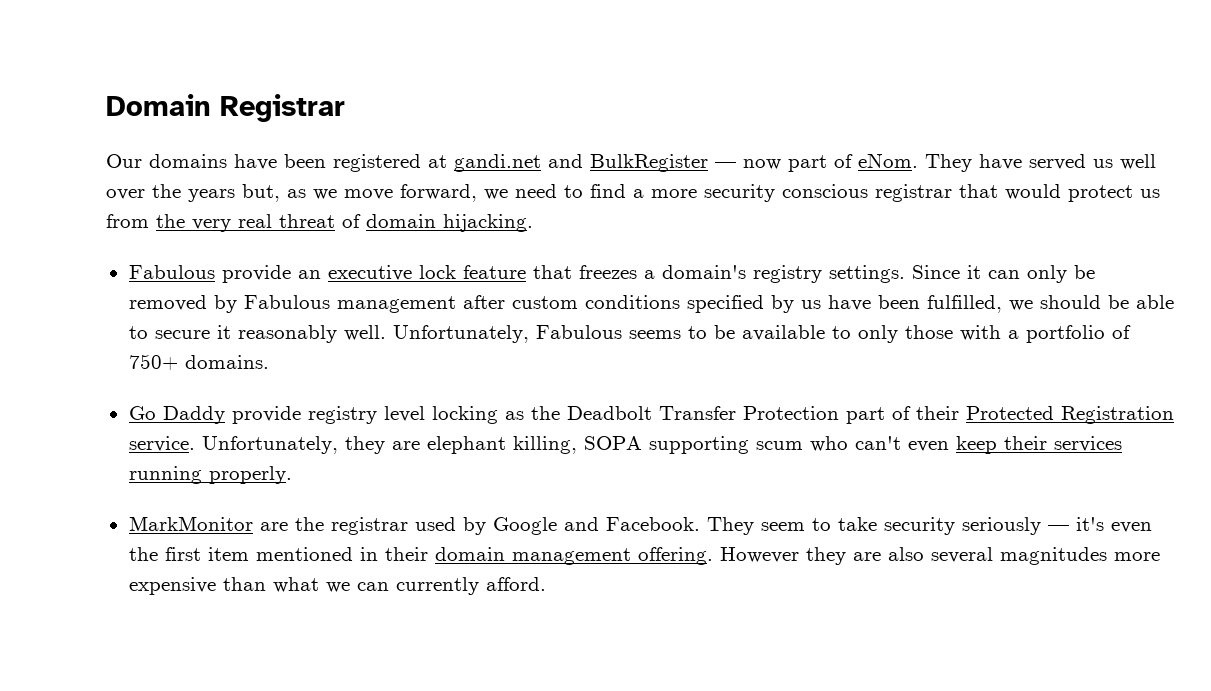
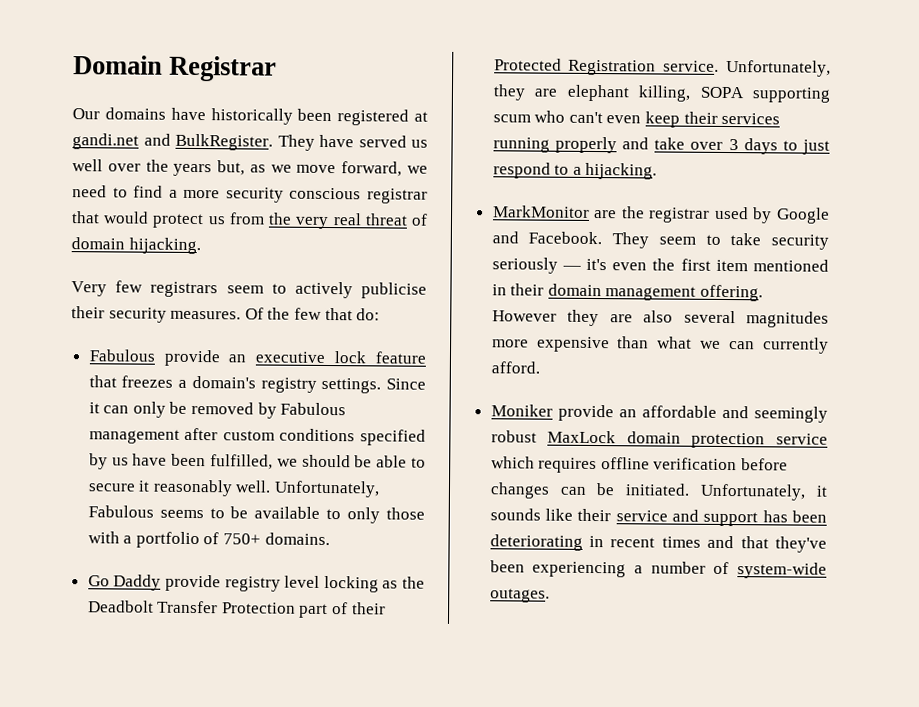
(277, 162) none -> [210,108,293,125] historically
[590,153,918,172] BulkRegister — now part of eNom. -> [175,133,273,151] BulkRegister.
(533, 223) none -> [71,280,427,299] [71,306,381,323] // Very few registrars seem to actively publicise their security measures. Of the few that do:
[208,466,292,484] properly. -> [554,136,830,155] [492,162,658,180] properly and take over 3 days to just respond to a hijacking.
(546, 584) none -> [490,404,828,423] [490,430,828,449] [490,456,789,474] [489,482,828,501] [489,508,827,527] [489,534,827,553] [489,560,827,579] [489,588,550,603] // Moniker provide an affordable and seemingly robust MaxLock domain protection service which requires offline verification before changes can be initiated. Unfortunately, it sounds like their service and support has been deteriorating in recent times and that they've been experiencing a number of system-wide outages.

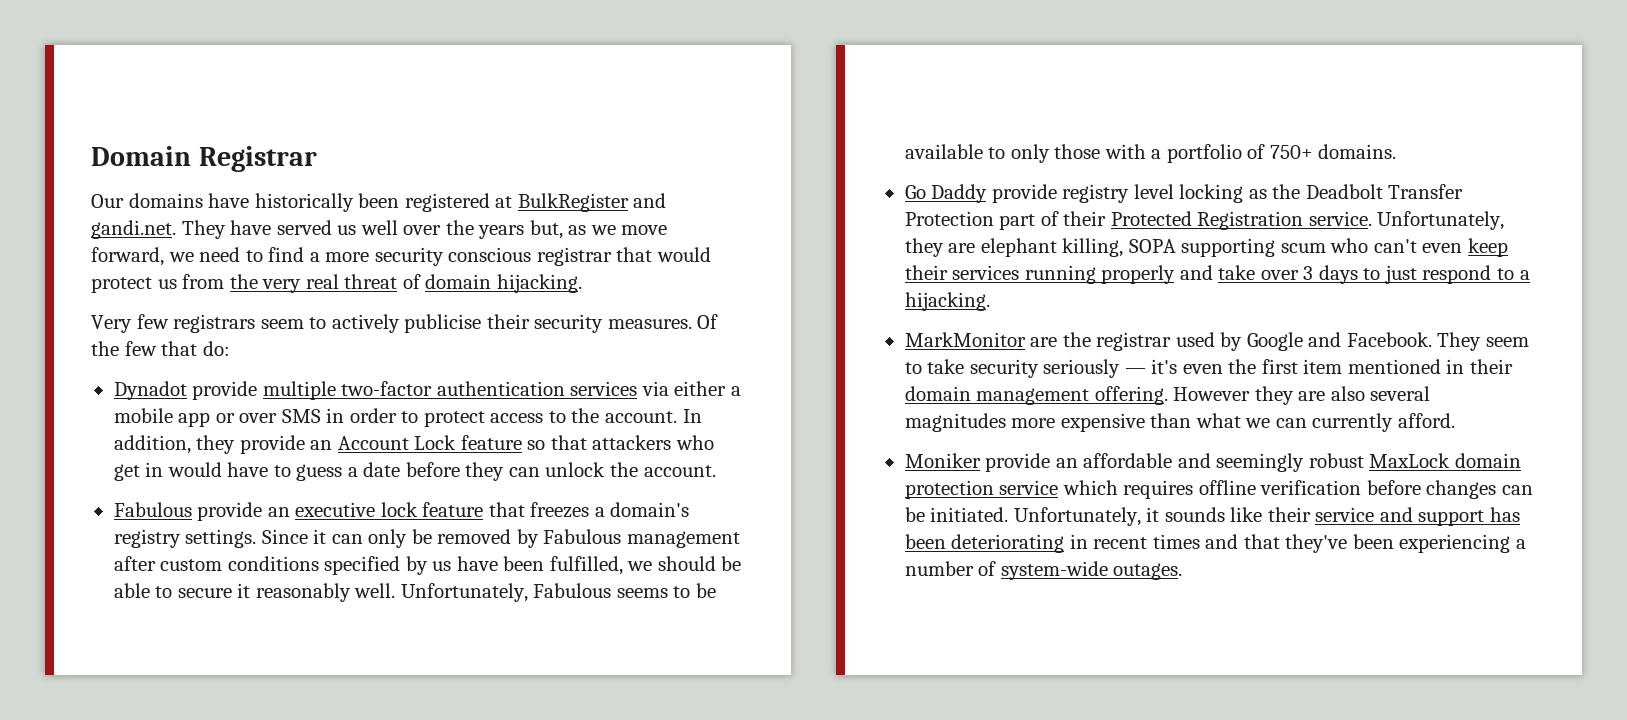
[72,133,273,151] gandi.net and BulkRegister. -> [517,193,667,212] [91,220,176,239] BulkRegister and gandi.net.
(381, 314) none -> [113,381,741,400] [113,408,702,427] [113,435,714,454] [113,462,716,481] // Dynadot provide multiple two-factor authentication services via either a mobile app or over SMS in order to protect access to the account. In addition, they provide an Account Lock feature so that attackers who get in would have to guess a date before they can unlock the account.

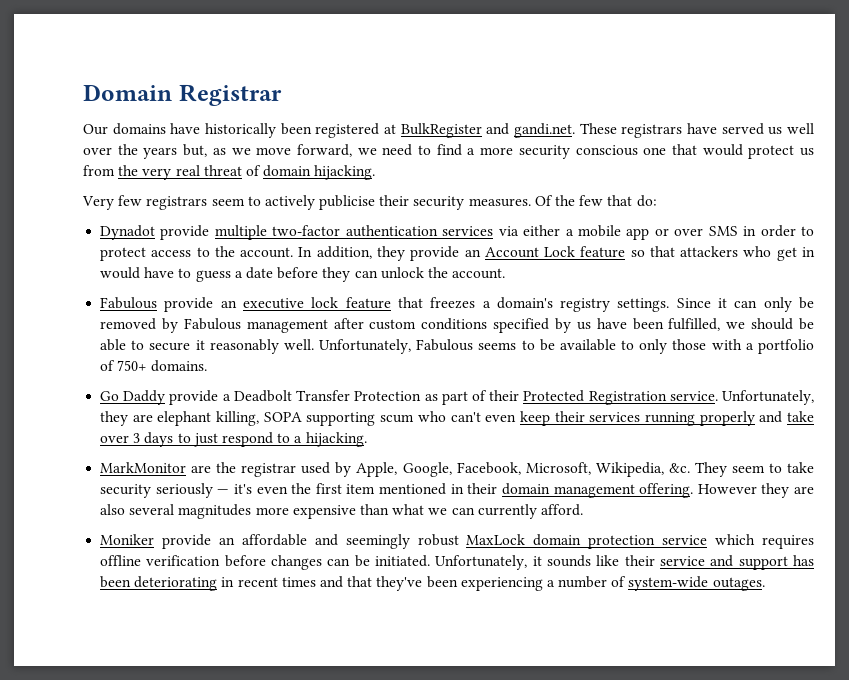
[181,220,226,239] They -> [579,123,683,138] These registrars
[536,247,612,266] registrar -> [643,147,667,155] one
[1062,184,1301,203] registry level locking as the -> [222,394,231,401] a
(994, 218) none -> [424,394,438,401] as
[1246,332,1432,351] Google and Facebook. -> [356,462,690,477] Apple, Google, Facebook, Microsoft, Wikipedia, &c.

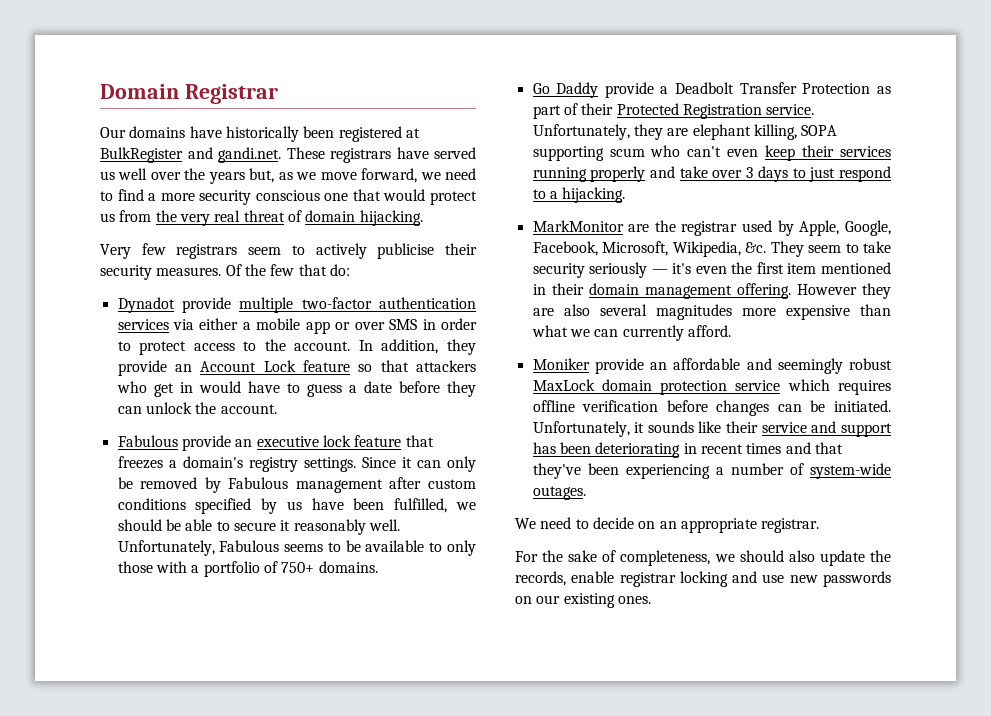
(765, 584) none -> [515,517,820,533] [515,550,891,566] [515,571,891,587] [515,593,651,608] // We need to decide on an appropriate registrar. // For the sake of completeness, we should also update the records, enable registrar locking and use new passwords on our existing ones.

